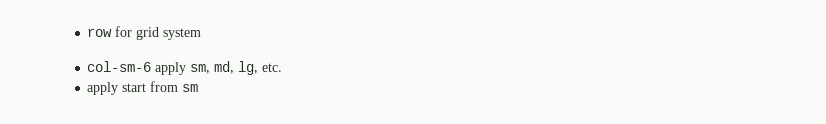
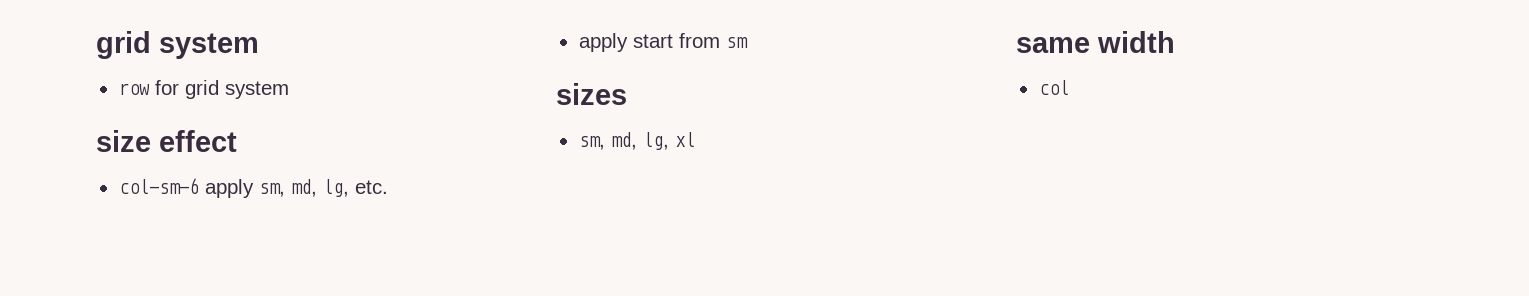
(87, 32) none -> [96,31,259,59] grid system //
(202, 34) none -> [96,130,237,152] // size effect
(199, 88) none -> [556,83,627,105] [578,132,695,150] [1016,31,1175,53] [1038,80,1069,95] // sizes // sm, md, lg, xl // same width // col

